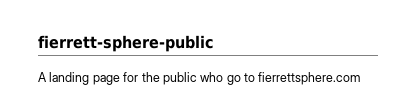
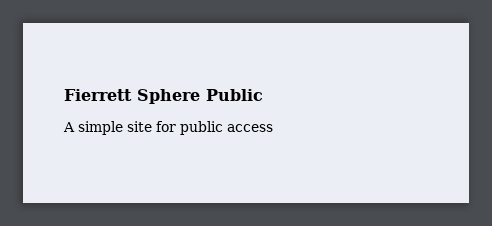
[38,35,214,52] [38,72,361,85] fierrett-sphere-public // A landing page for the public who go to fierrettsphere.com -> [64,89,263,104] [63,121,273,135] Fierrett Sphere Public // A simple site for public access

